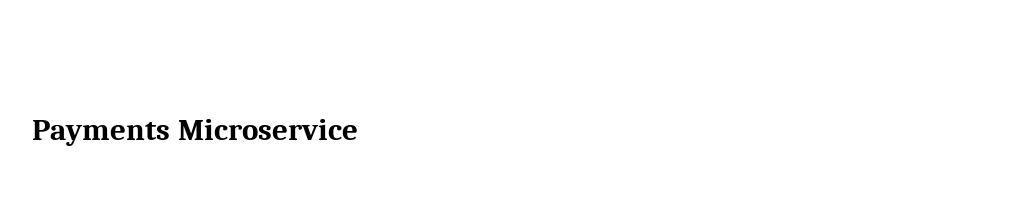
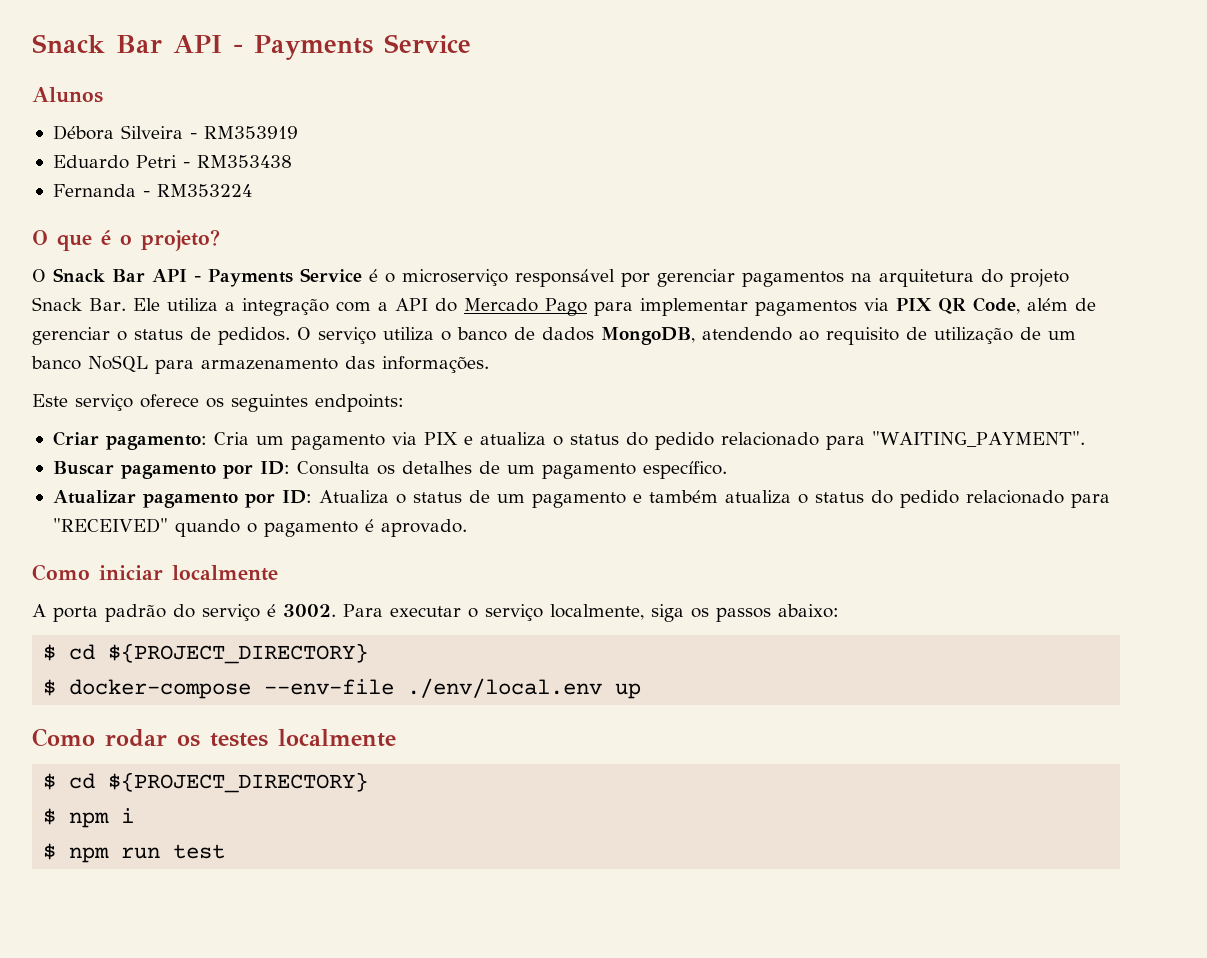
[32,119,359,146] Payments Microservice -> [32,34,471,60] [32,87,103,103] [52,125,298,140] [52,155,292,169] [52,184,252,197] [32,229,220,251] [32,268,1069,287] [32,297,1096,316] [32,327,1076,345] [31,355,489,374] [32,394,404,412] [52,431,1085,450] [52,461,727,479] [52,490,1110,508] [52,518,467,537] [32,564,278,581] [32,604,839,622] [43,643,369,664] [43,678,642,699] [32,728,396,747] [43,772,369,793] [43,808,135,828] [43,843,226,863] Snack Bar API - Payments Service // Alunos // Débora Silveira - RM353919 // Eduardo Petri - RM353438 // Fernanda - RM353224 // O que é o projeto? // O Snack Bar API - Payments Service é o microserviço responsável por gerenciar pagamentos na arquitetura do projeto Snack Bar. Ele utiliza a integração com a API do Mercado Pago para implementar pagamentos via PIX QR Code, além de gerenciar o status de pedidos. O serviço utiliza o banco de dados MongoDB, atendendo ao requisito de utilização de um banco NoSQL para armazenamento das informações. // Este serviço oferece os seguintes endpoints: // Criar pagamento: Cria um pagamento via PIX e atualiza o status do pedido relacionado para "WAITING_PAYMENT". // Buscar pagamento por ID: Consulta os detalhes de um pagamento específico. // Atualizar pagamento por ID: Atualiza o status de um pagamento e também atualiza o status do pedido relacionado para "RECEIVED" quando o pagamento é aprovado. // Como iniciar localmente // A porta padrão do serviço é 3002. Para executar o serviço localmente, siga os passos abaixo: // $ cd ${PROJECT_DIRECTORY} // $ docker-compose --env-file ./env/local.env up // Como rodar os testes localmente // $ cd ${PROJECT_DIRECTORY} // $ npm i // $ npm run test

